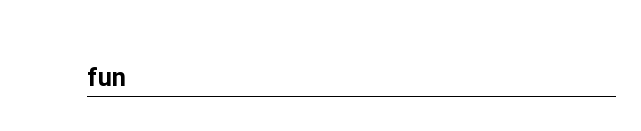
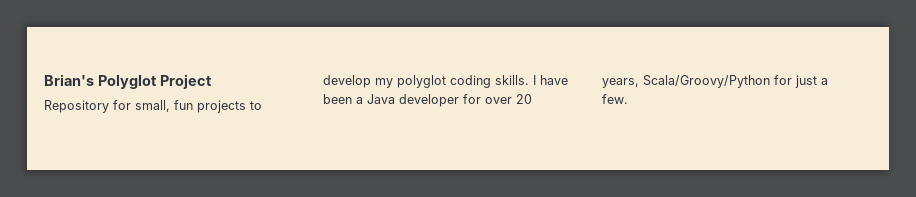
[87,67,126,86] fun -> [44,74,212,89] [44,100,262,113] [323,75,568,88] [323,94,532,107] [602,75,828,88] [602,94,628,104] Brian's Polyglot Project // Repository for small, fun projects to develop my polyglot coding skills. I have been a Java developer for over 20 years, Scala/Groovy/Python for just a few.

